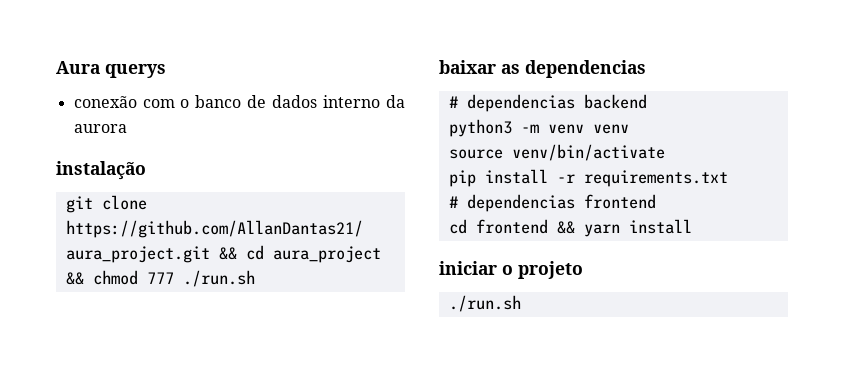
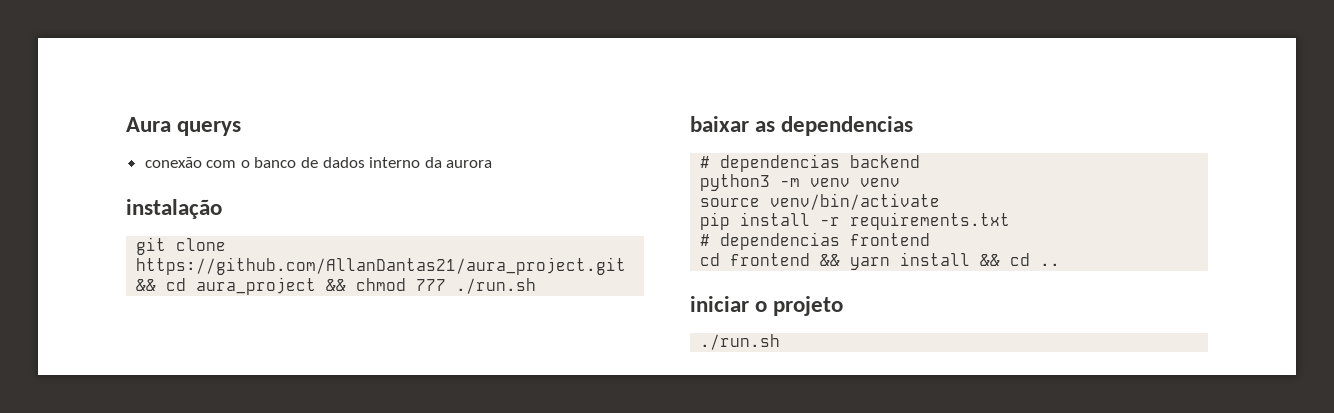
(692, 226) none -> [980,253,1061,266] && cd ..

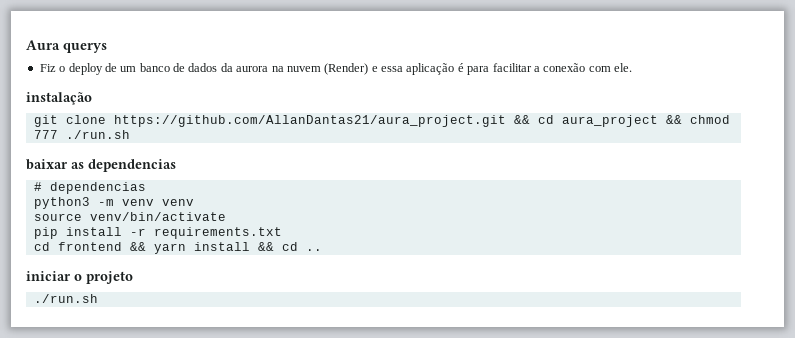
[144,157,250,168] conexão com o -> [39,63,137,75] Fiz o deploy de um
[369,157,421,168] interno -> (218, 67) none
(493, 164) none -> [271,63,632,75] na nuvem (Render) e essa aplicação é para facilitar a conexão com ele.
[850,155,921,168] backend -> (146, 188) none
[700,232,931,250] // # dependencias frontend -> (282, 233) none

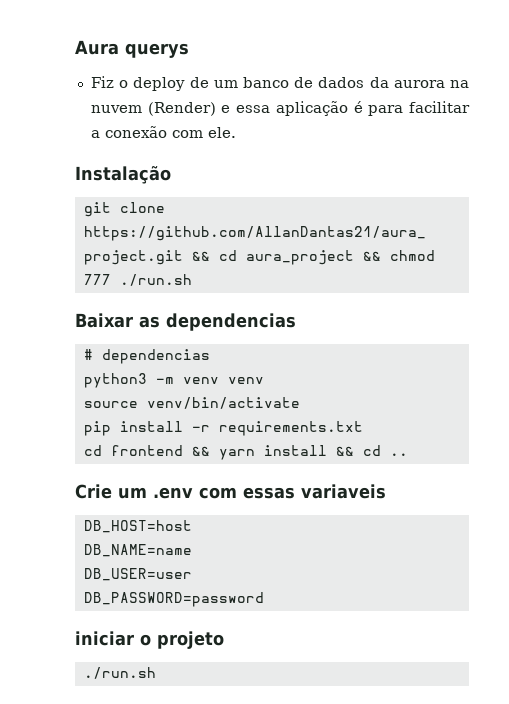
[26,92,92,105] instalação -> [75,166,171,184] Instalação
[26,159,68,170] baixar -> [75,313,133,328] Baixar
(322, 250) none -> [75,484,386,499] [83,520,192,533] [83,544,192,557] [83,568,192,581] [83,592,264,607] // Crie um .env com essas variaveis // DB_HOST=host // DB_NAME=name // DB_USER=user // DB_PASSWORD=password

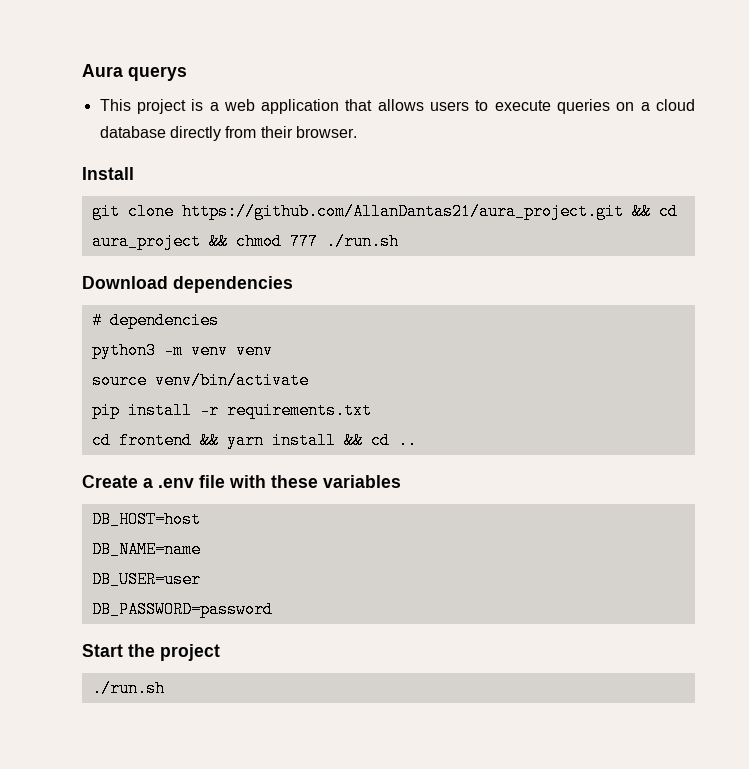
[90,76,469,91] [90,101,471,116] [90,126,236,138] [75,166,171,184] Fiz o deploy de um banco de dados da aurora na nuvem (Render) e essa aplicação é para facilitar a conexão com ele. // Instalação -> [99,99,695,114] [99,126,357,141] [82,167,134,180] This project is a web application that allows users to execute queries on a cloud database directly from their browser. // Install
[75,313,296,331] Baixar as dependencias -> [82,276,293,293] Download dependencies
[101,349,210,364] dependencias -> [109,312,219,329] dependencies
[75,484,386,499] Crie um .env com essas variaveis -> [82,475,401,488] Create a .env file with these variables
[75,631,224,649] iniciar o projeto -> [82,644,220,661] Start the project

